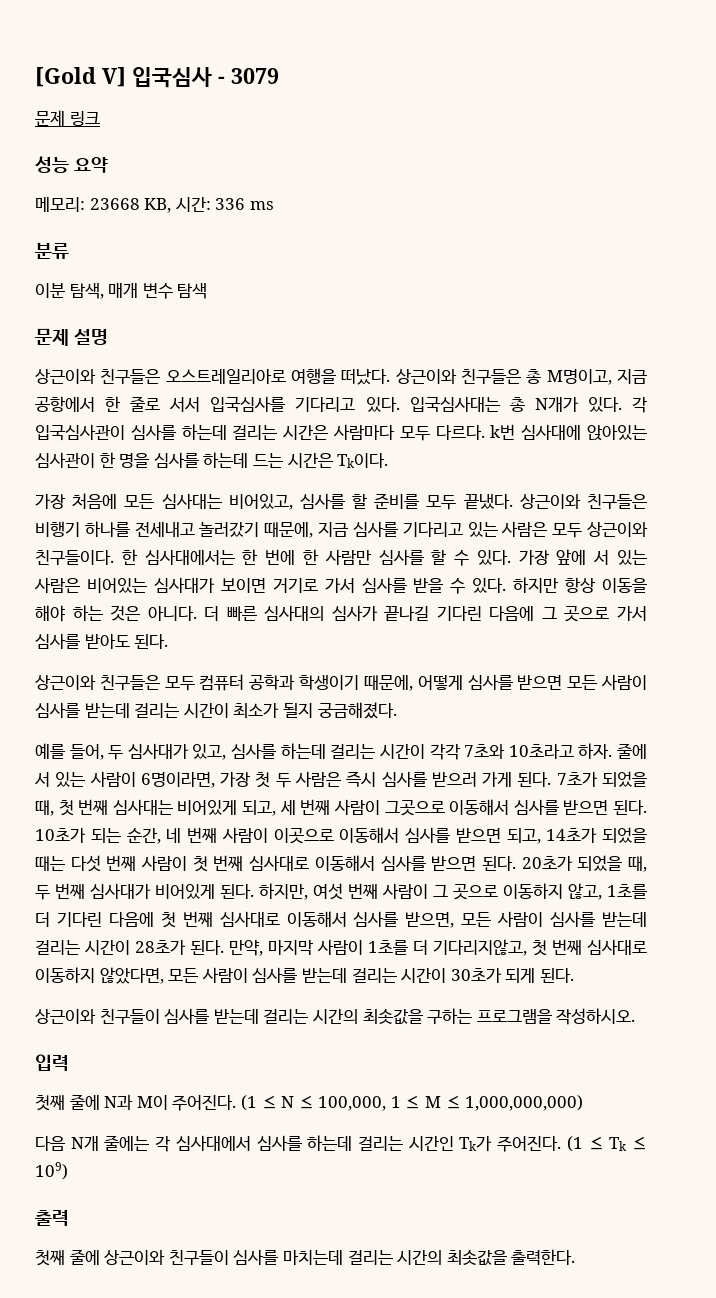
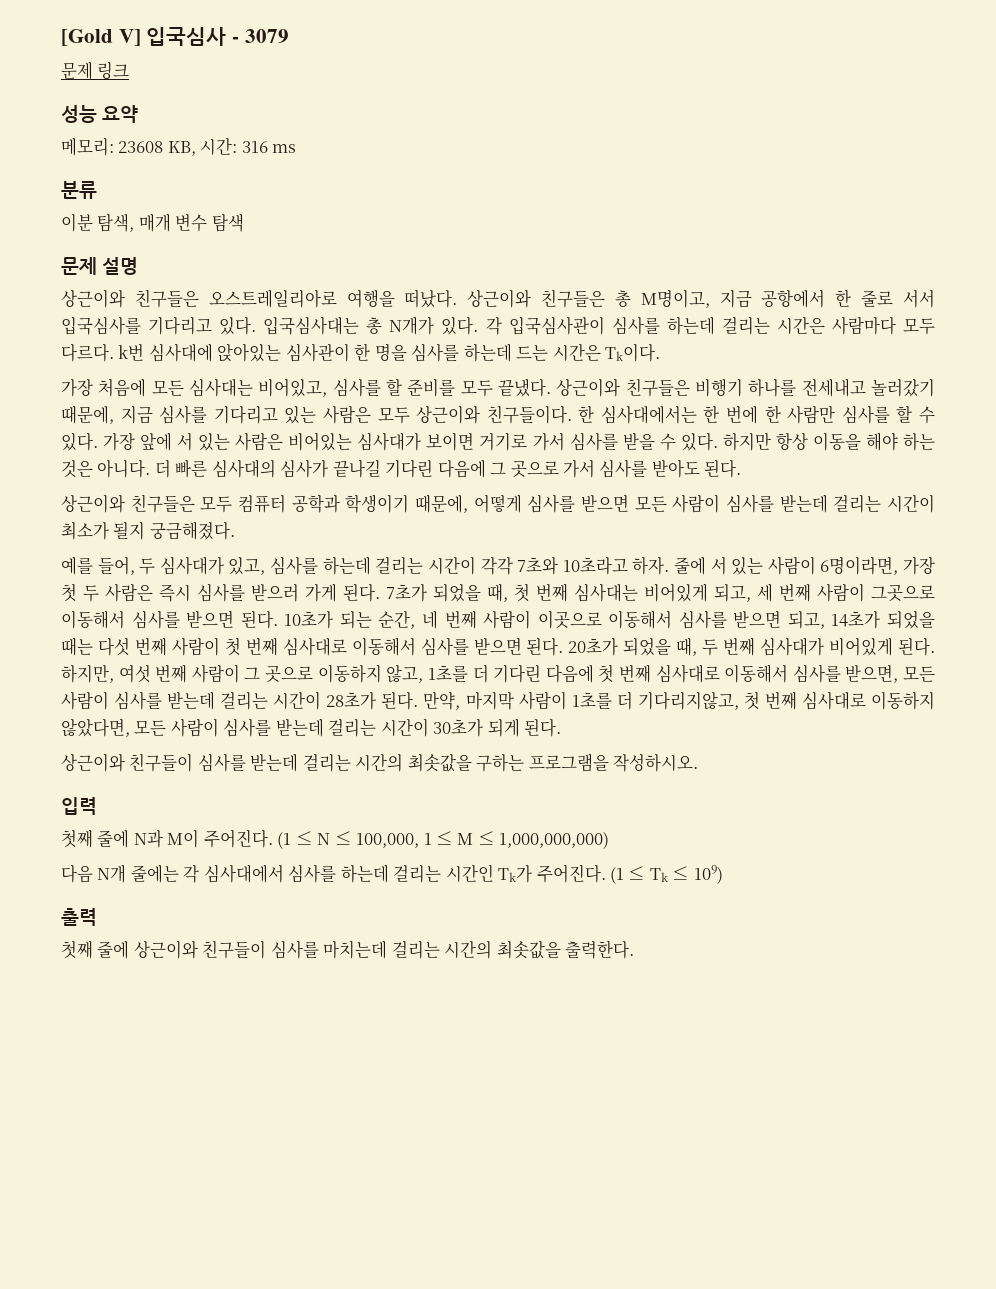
[89,198,140,210] 23668 -> [118,141,164,153] 23608
[215,198,246,210] 336 -> [241,141,268,153] 316

